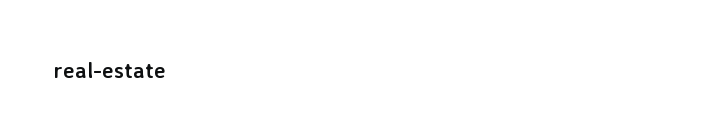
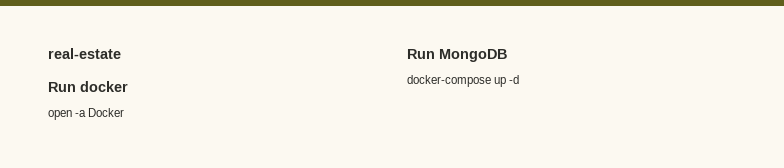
(166, 70) none -> [48,81,128,92] [48,108,125,120] [407,49,507,62] [407,75,520,87] // Run docker // open -a Docker // Run MongoDB // docker-compose up -d

